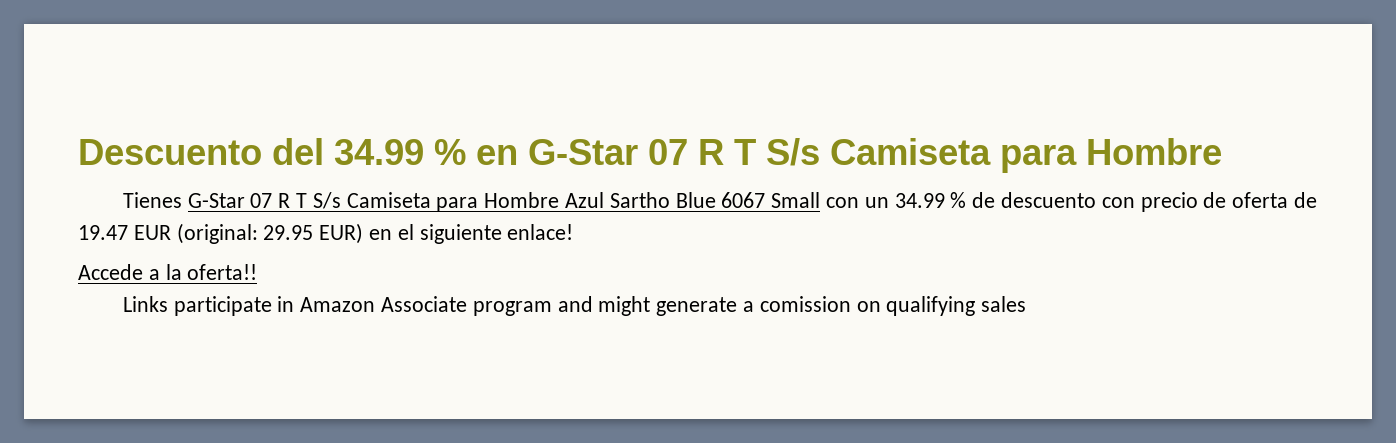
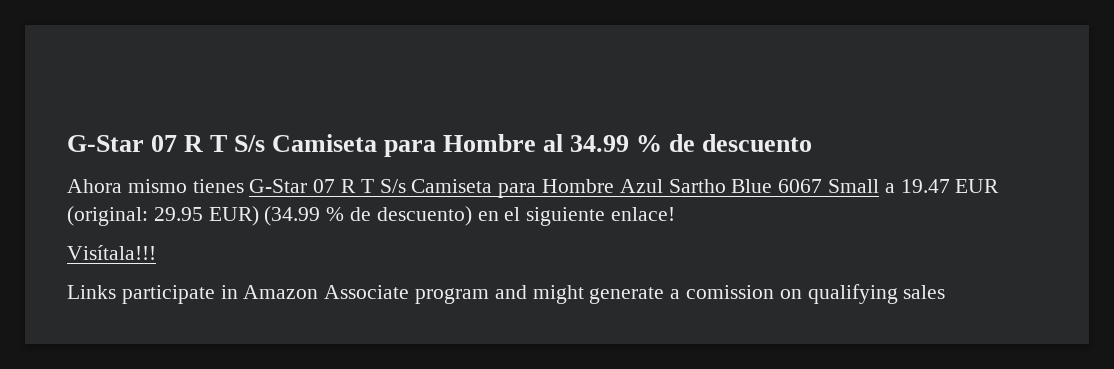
[78,138,1222,173] [122,192,182,208] Descuento del 34.99 % en G-Star 07 R T S/s Camiseta para Hombre // Tienes -> [67,134,813,157] [67,179,244,193] G-Star 07 R T S/s Camiseta para Hombre al 34.99 % de descuento // Ahora mismo tienes
[825,192,1318,212] con un 34.99 % de descuento con precio de oferta de -> [884,183,895,193] a
(364, 233) none -> [264,206,472,226] (34.99 % de descuento)
[78,264,258,280] Accede a la oferta!! -> [67,245,156,260] Visítala!!!

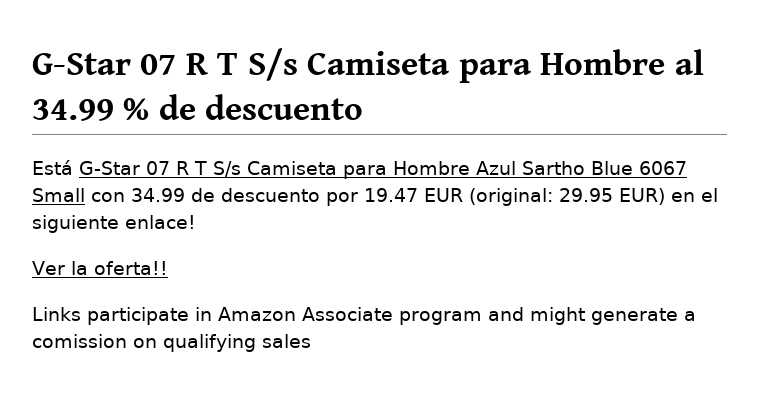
[67,179,244,193] Ahora mismo tienes -> [32,160,73,175] Está
[884,183,895,193] a -> [91,188,358,206] con 34.99 de descuento por
[264,206,472,226] (34.99 % de descuento) -> (665, 196) none
[67,245,156,260] Visítala!!! -> [32,261,168,275] Ver la oferta!!

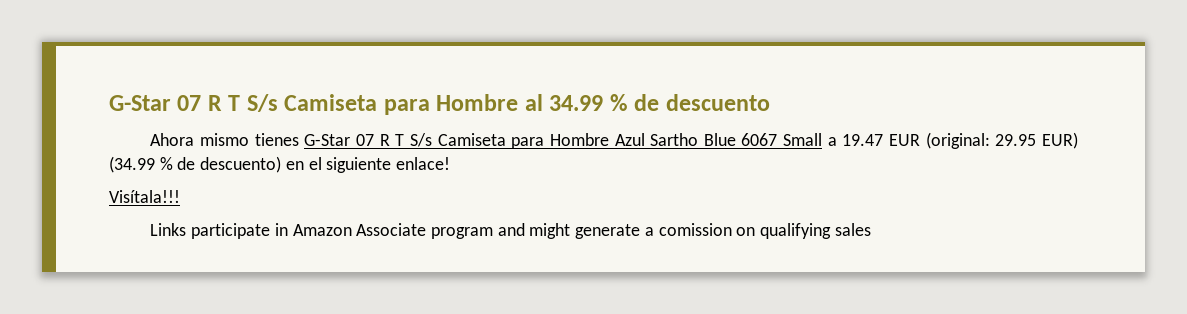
[32,160,73,175] Está -> [150,133,299,146] Ahora mismo tienes
[91,188,358,206] con 34.99 de descuento por -> [827,137,837,146] a
(665, 196) none -> [109,156,282,173] (34.99 % de descuento)
[32,261,168,275] Ver la oferta!! -> [109,190,180,203] Visítala!!!

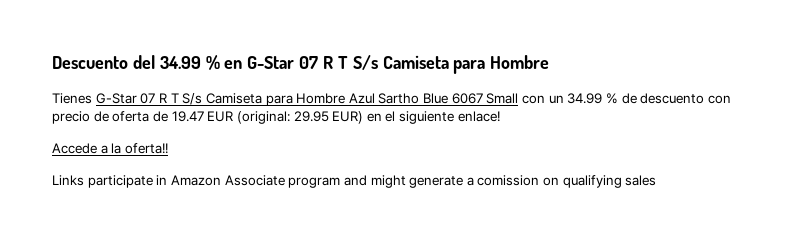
[109,94,770,115] [150,133,299,146] G-Star 07 R T S/s Camiseta para Hombre al 34.99 % de descuento // Ahora mismo tienes -> [52,55,550,74] [52,93,92,104] Descuento del 34.99 % en G-Star 07 R T S/s Camiseta para Hombre // Tienes
[827,137,837,146] a -> [522,93,731,104] [52,111,168,124] con un 34.99 % de descuento con precio de oferta de
[109,156,282,173] (34.99 % de descuento) -> (364, 117) none
[109,190,180,203] Visítala!!! -> [52,143,168,154] Accede a la oferta!!

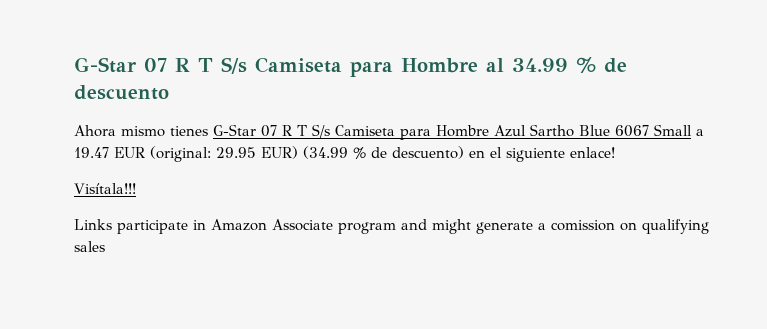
[52,55,550,74] [52,93,92,104] Descuento del 34.99 % en G-Star 07 R T S/s Camiseta para Hombre // Tienes -> [74,57,627,77] [74,85,169,100] [74,125,208,137] G-Star 07 R T S/s Camiseta para Hombre al 34.99 % de descuento // Ahora mismo tienes
[522,93,731,104] [52,111,168,124] con un 34.99 % de descuento con precio de oferta de -> [696,129,704,136] a
(364, 117) none -> [303,146,464,159] (34.99 % de descuento)
[52,143,168,154] Accede a la oferta!! -> [74,183,136,194] Visítala!!!

